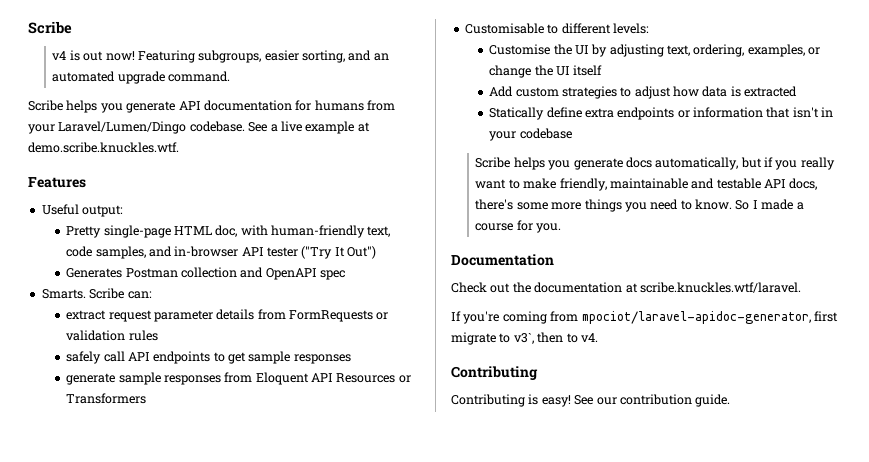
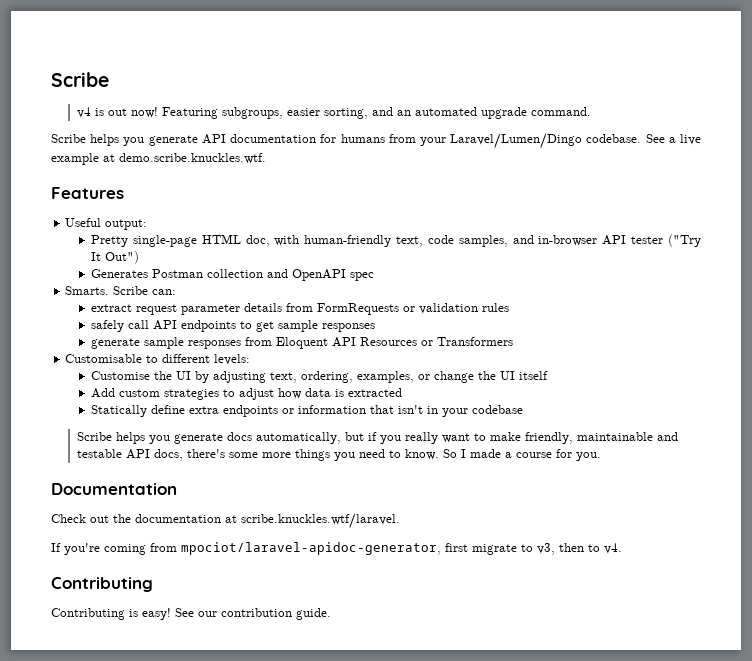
[513,333,534,344] v3`, -> [537,543,555,555] v3,

